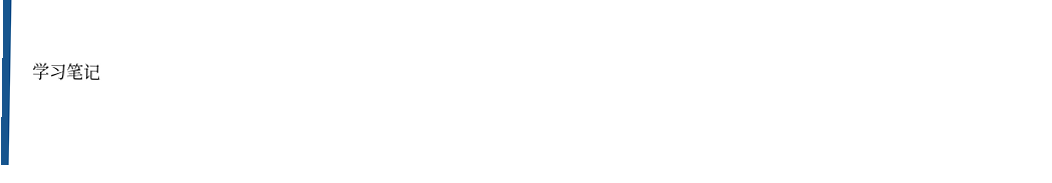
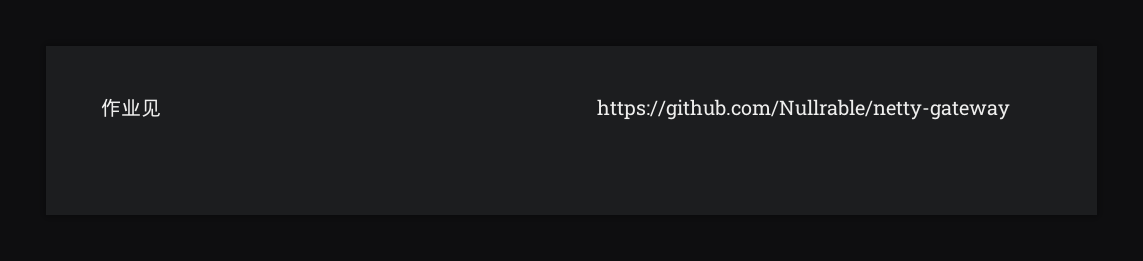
[32,62,101,81] 学习笔记 -> [101,98,1010,120] 作业见https://github.com/Nullrable/netty-gateway

